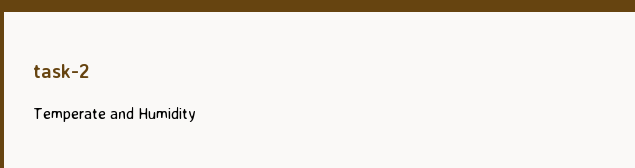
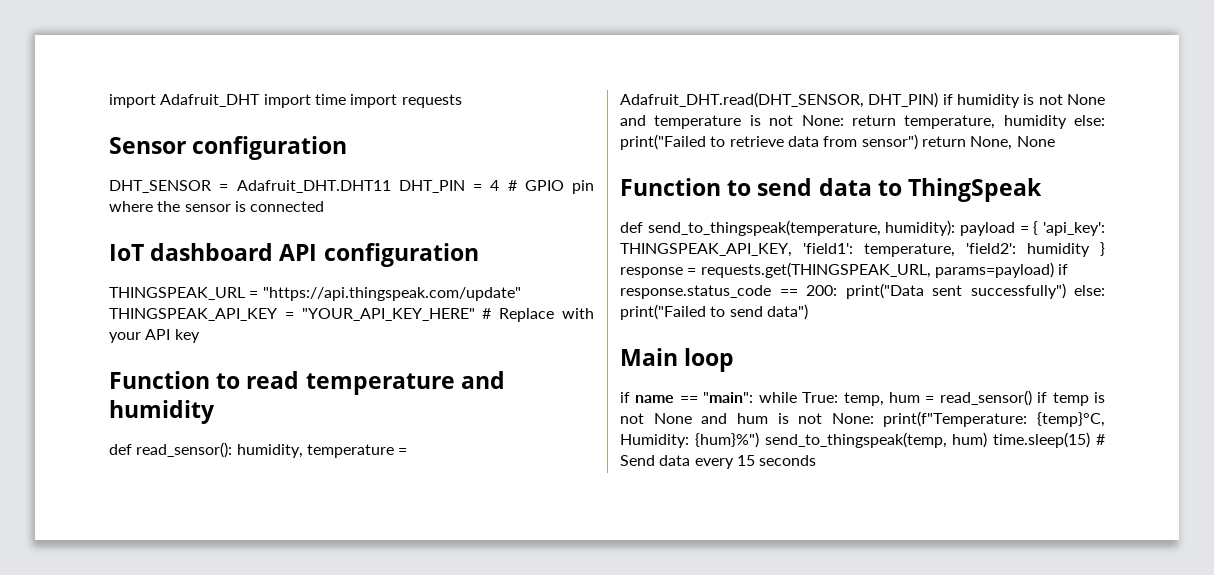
[33,64,89,78] [33,107,197,122] task-2 // Temperate and Humidity -> [109,94,462,108] [109,136,348,160] [109,180,594,194] [109,201,325,212] [109,243,479,267] [109,287,521,301] [109,308,594,322] [109,329,200,343] [109,371,505,395] [109,400,215,424] [109,442,408,458] [620,92,1105,108] [620,115,1105,129] [620,134,1055,150] [620,178,1043,202] [620,220,1105,236] [620,242,1105,257] [620,262,1069,278] [620,283,1105,299] [620,304,808,320] [620,348,735,372] [620,390,1105,406] [620,411,1105,427] [620,432,1105,448] [620,455,817,469] import Adafruit_DHT import time import requests // Sensor configuration // DHT_SENSOR = Adafruit_DHT.DHT11 DHT_PIN = 4 # GPIO pin where the sensor is connected // IoT dashboard API configuration // THINGSPEAK_URL = "https://api.thingspeak.com/update" THINGSPEAK_API_KEY = "YOUR_API_KEY_HERE" # Replace with your API key // Function to read temperature and humidity // def read_sensor(): humidity, temperature = Adafruit_DHT.read(DHT_SENSOR, DHT_PIN) if humidity is not None and temperature is not None: return temperature, humidity else: print("Failed to retrieve data from sensor") return None, None // Function to send data to ThingSpeak // def send_to_thingspeak(temperature, humidity): payload = { 'api_key': THINGSPEAK_API_KEY, 'field1': temperature, 'field2': humidity } response = requests.get(THINGSPEAK_URL, params=payload) if response.status_code == 200: print("Data sent successfully") else: print("Failed to send data") // Main loop // if name == "main": while True: temp, hum = read_sensor() if temp is not None and hum is not None: print(f"Temperature: {temp}°C, Humidity: {hum}%") send_to_thingspeak(temp, hum) time.sleep(15) # Send data every 15 seconds

